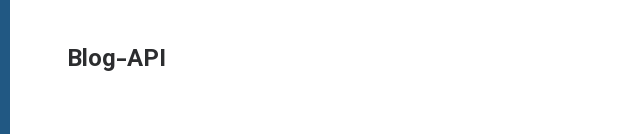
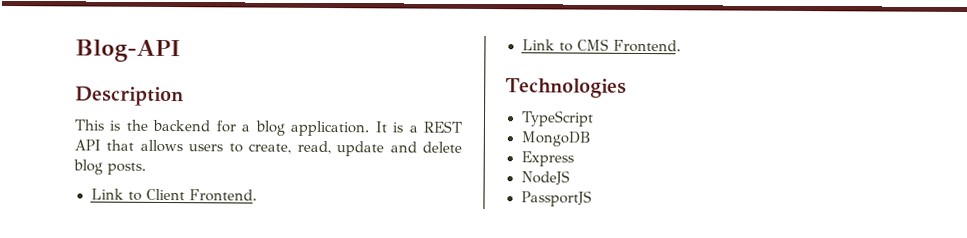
(166, 59) none -> [75,86,184,107] [74,119,462,137] [74,139,463,157] [73,159,146,175] [90,188,257,202] [521,38,681,53] [505,78,627,98] [520,110,595,127] [520,131,591,147] [520,151,574,167] [520,170,570,186] [520,190,592,207] // Description // This is the backend for a blog application. It is a REST API that allows users to create, read, update and delete blog posts. // Link to Client Frontend. // Link to CMS Frontend. // Technologies // TypeScript // MongoDB // Express // NodeJS // PassportJS

